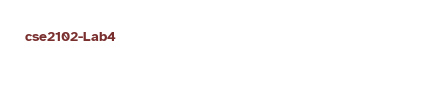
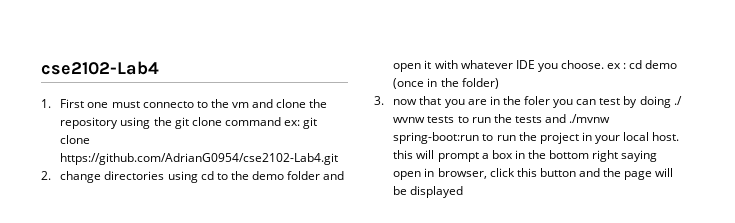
(116, 36) none -> [41,99,328,108] [60,117,318,129] [60,135,91,144] [60,153,339,165] [41,171,345,183] [393,60,678,72] [393,78,499,89] [374,96,682,108] [393,114,611,123] [393,132,680,144] [393,150,658,162] [393,168,674,180] [393,186,464,198] // 1. First one must connecto to the vm and clone the repository using the git clone command ex: git clone https://github.com/AdrianG0954/cse2102-Lab4.git // 2. change directories using cd to the demo folder and open it with whatever IDE you choose. ex : cd demo (once in the folder) // 3. now that you are in the foler you can test by doing ./ wvnw tests to run the tests and ./mvnw spring-boot:run to run the project in your local host. this will prompt a box in the bottom right saying open in browser, click this button and the page will be displayed

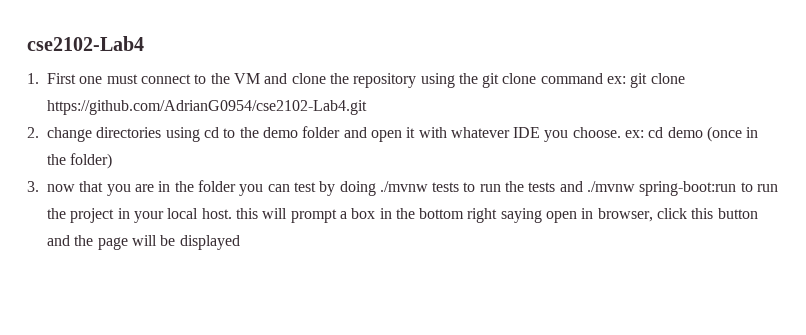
[142,99,250,108] connecto to the vm -> [140,73,260,84] connect to the VM
[607,63,627,69] ex : -> [625,130,645,138] ex:
[524,96,551,105] foler -> [197,180,236,192] folder
[673,96,682,105] [393,117,426,123] ./ wvnw -> [379,181,428,192] ./mvnw

